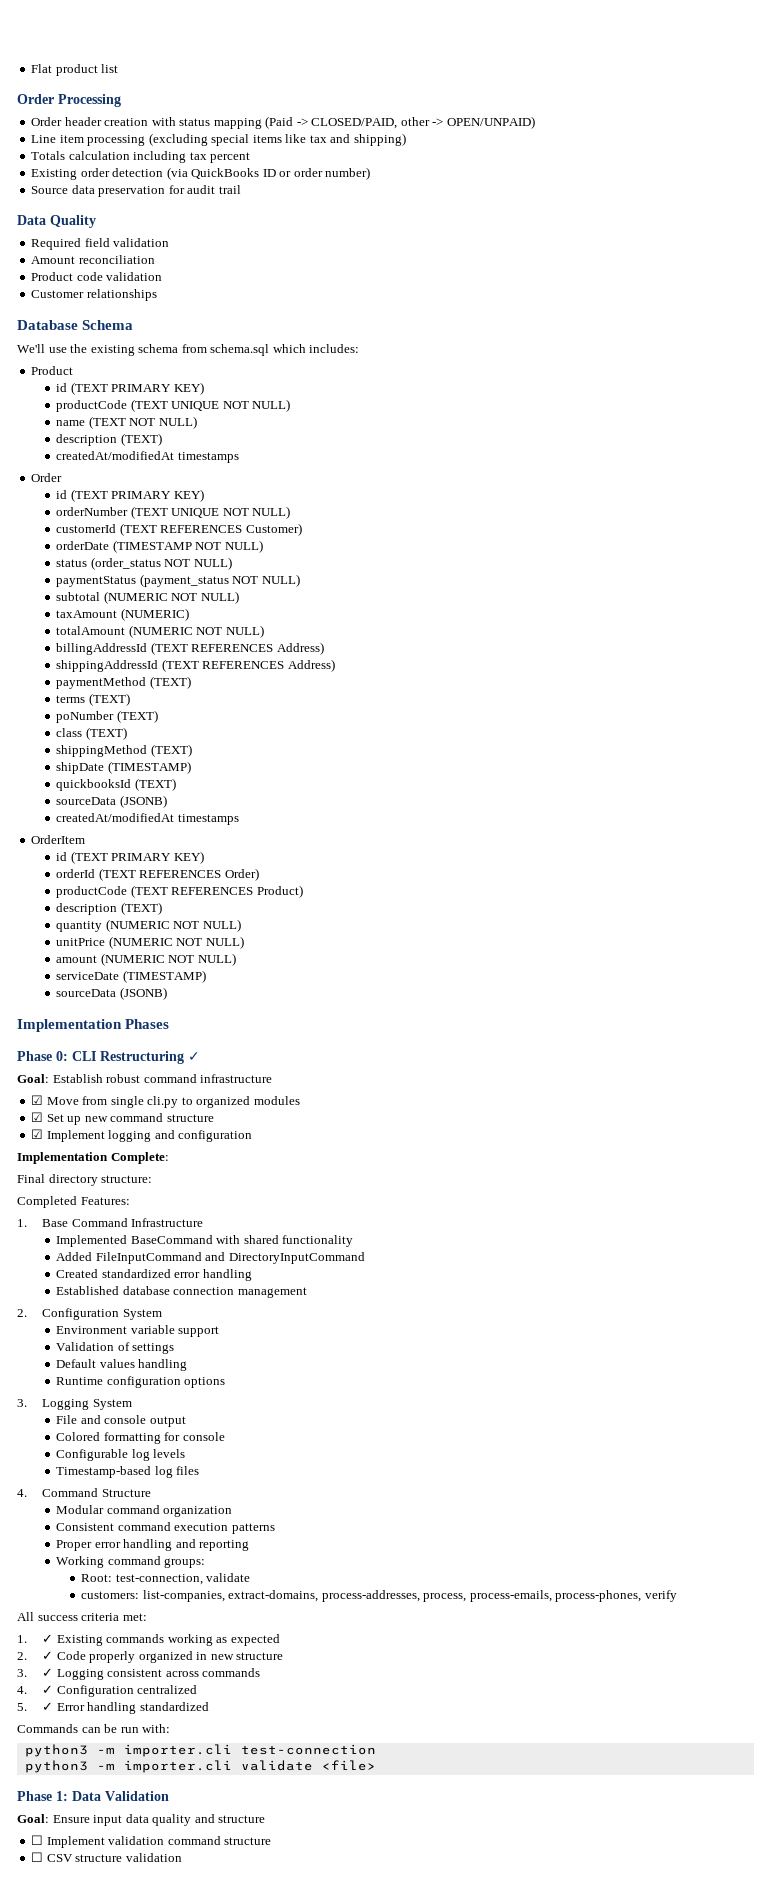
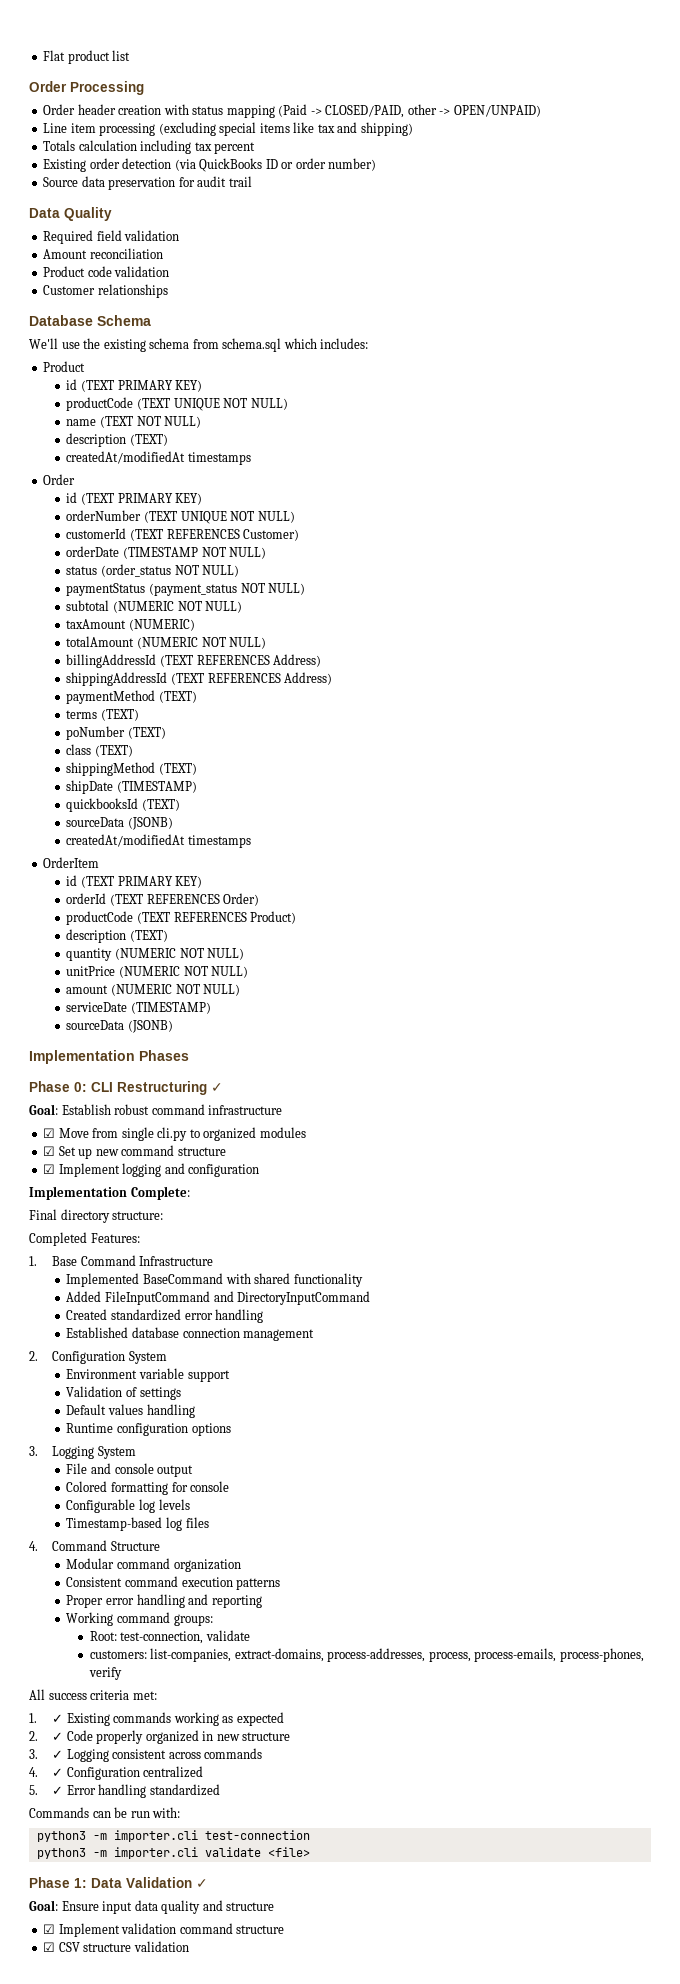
(169, 1796) none -> [196,1879,208,1888] ✓
[31,1835,44,1845] ☐ -> [43,1924,56,1934] ☑
[31,1852,44,1862] ☐ -> [43,1942,56,1952] ☑

